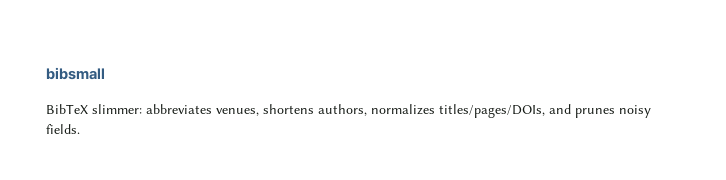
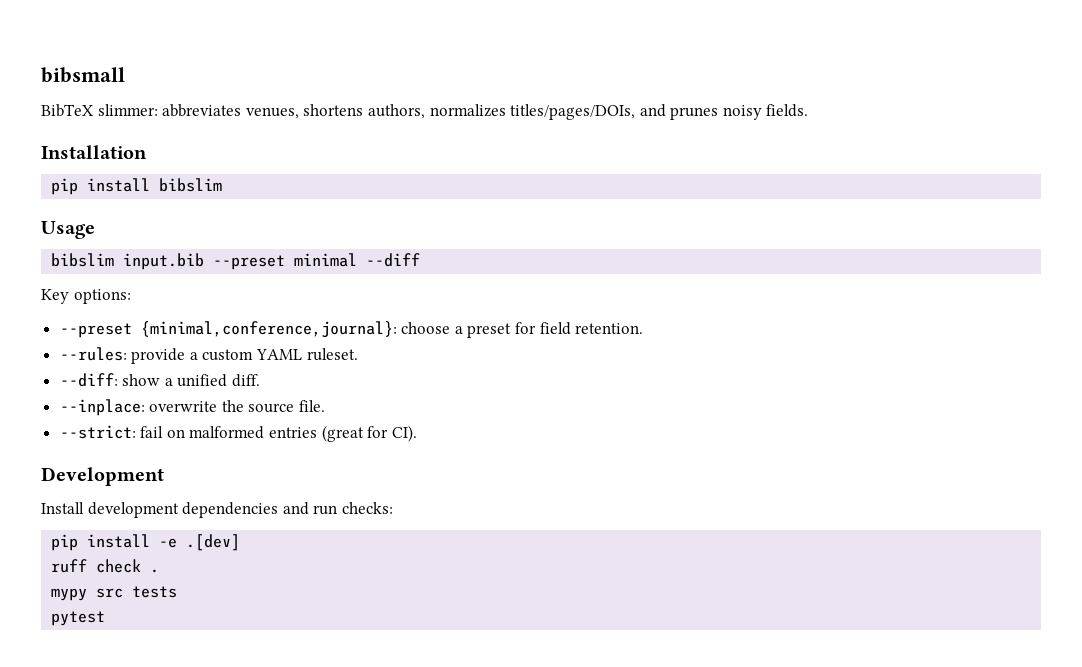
(80, 129) none -> [41,145,147,159] [51,178,223,195] [41,221,95,239] [51,253,421,270] [41,289,131,304] [59,321,644,338] [59,347,358,364] [59,373,261,387] [59,399,326,416] [59,425,417,442] [41,467,164,486] [41,502,393,518] [51,534,241,551] [51,559,160,573] [51,586,178,601] [51,611,106,626] // Installation // pip install bibslim // Usage // bibslim input.bib --preset minimal --diff // Key options: // --preset {minimal,conference,journal}: choose a preset for field retention. // --rules: provide a custom YAML ruleset. // --diff: show a unified diff. // --inplace: overwrite the source file. // --strict: fail on malformed entries (great for CI). // Development // Install development dependencies and run checks: // pip install -e .[dev] // ruff check . // mypy src tests // pytest

